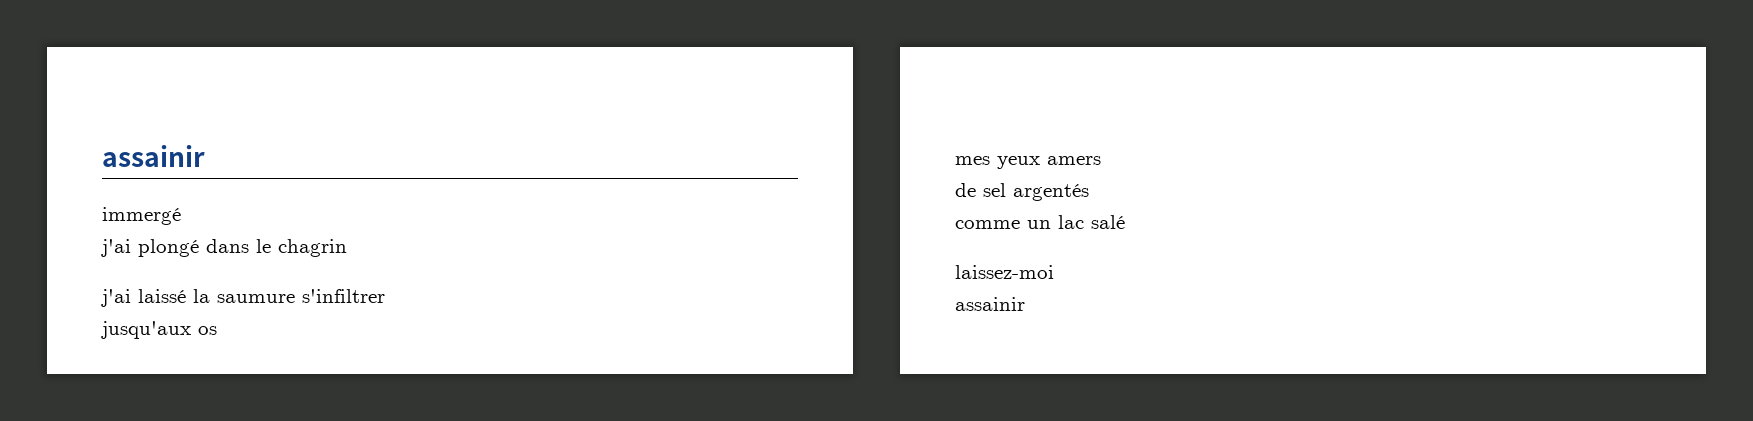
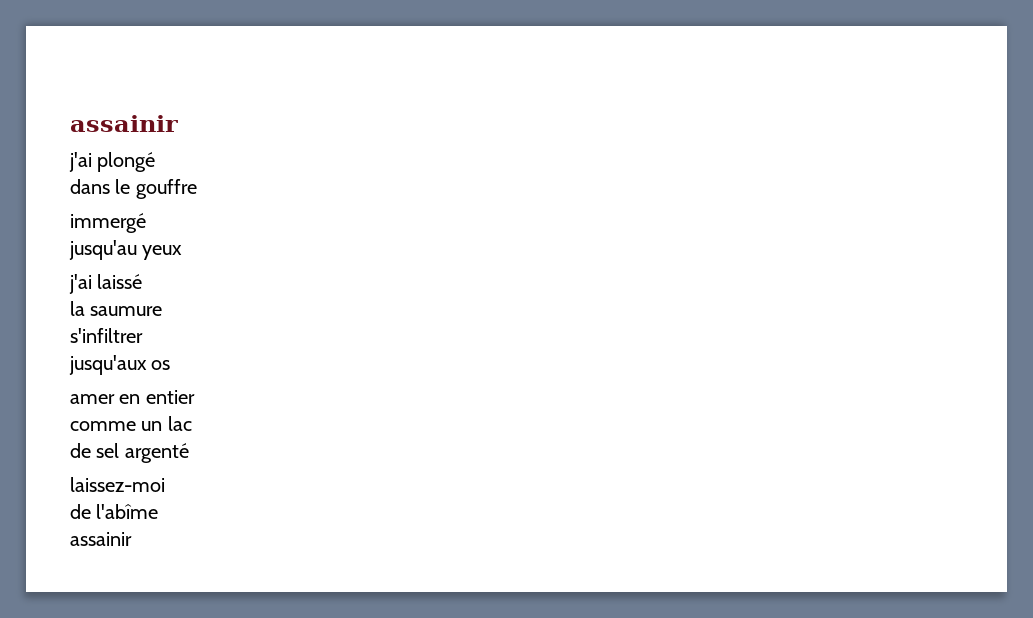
[102,207,181,225] [101,239,347,257] immergé // j'ai plongé dans le chagrin -> [69,152,156,172] [70,179,197,199] [70,213,146,233] [69,240,183,260] j'ai plongé // dans le gouffre // immergé // jusqu'au yeux
(186, 296) none -> (143, 281) //
(295, 298) none -> (163, 311) //
[955,156,1101,169] [955,183,1089,201] mes yeux amers // de sel argentés -> [70,390,195,404] amer en entier
[1091,215,1125,229] salé -> [70,443,189,463] // de sel argenté
(1054, 272) none -> [70,504,159,519] // de l'abîme

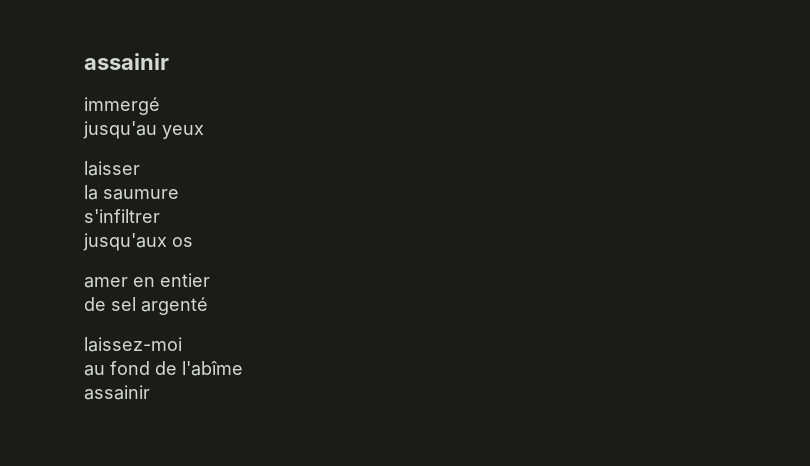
[70,115,178,132] [69,152,156,172] [70,179,197,199] assainir // j'ai plongé // dans le gouffre -> [84,53,169,70] assainir
[69,274,143,294] j'ai laissé -> [84,161,140,176] laisser
[70,416,192,431] // comme un lac -> (210, 280) none
(165, 484) none -> [84,361,150,376] au fond

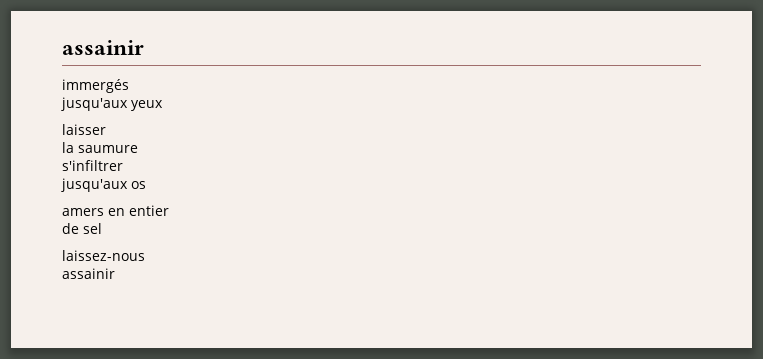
[84,97,160,115] [83,121,157,139] immergé // jusqu'au -> [62,79,129,93] [61,97,128,111] immergés // jusqu'aux
[84,277,128,288] amer -> [62,208,104,216] amers
[141,297,208,315] [84,337,182,352] [84,361,243,376] argenté // laissez-moi // au fond de l'abîme -> [62,250,145,261] // laissez-nous

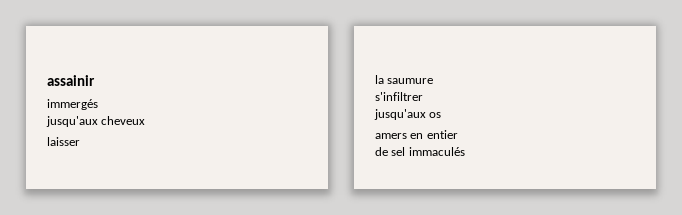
[131,100,163,111] yeux -> [101,116,146,125] cheveux
[62,250,145,261] [62,268,115,279] // laissez-nous // assainir -> [408,147,465,156] immaculés

